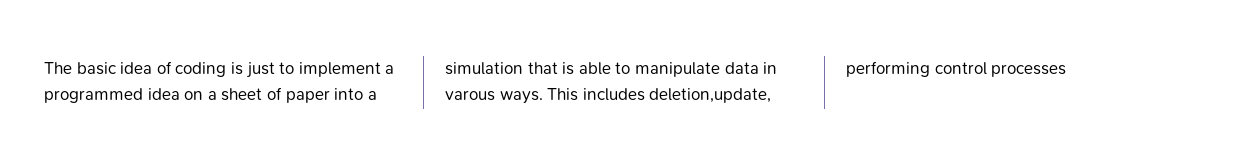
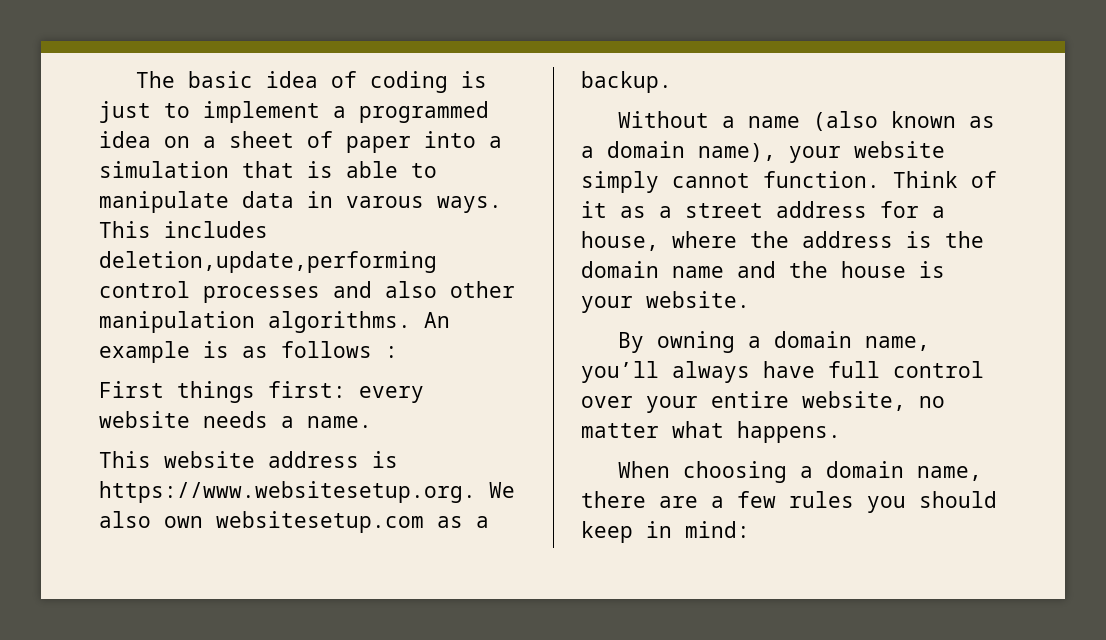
[649,88,772,103] [846,61,1067,77] deletion,update, performing control processes -> [99,251,437,273] [99,281,515,303] [99,311,450,333] [99,341,398,363] [99,381,424,403] [99,411,372,428] [99,451,398,468] [99,481,515,503] [99,511,489,533] [581,71,672,93] [618,111,996,131] [581,141,945,163] [581,171,997,193] [581,201,945,218] [581,231,984,251] [581,261,945,278] [581,291,750,313] [618,331,931,353] [581,361,984,383] [581,391,945,413] [581,421,841,443] [618,461,983,483] [581,491,997,513] [581,521,750,543] deletion,update,performing control processes and also other manipulation algorithms. An example is as follows : // First things first: every website needs a name. // This website address is https://www.websitesetup.org. We also own websitesetup.com as a backup. // Without a name (also known as a domain name), your website simply cannot function. Think of it as a street address for a house, where the address is the domain name and the house is your website. // By owning a domain name, you’ll always have full control over your entire website, no matter what happens. // When choosing a domain name, there are a few rules you should keep in mind:

